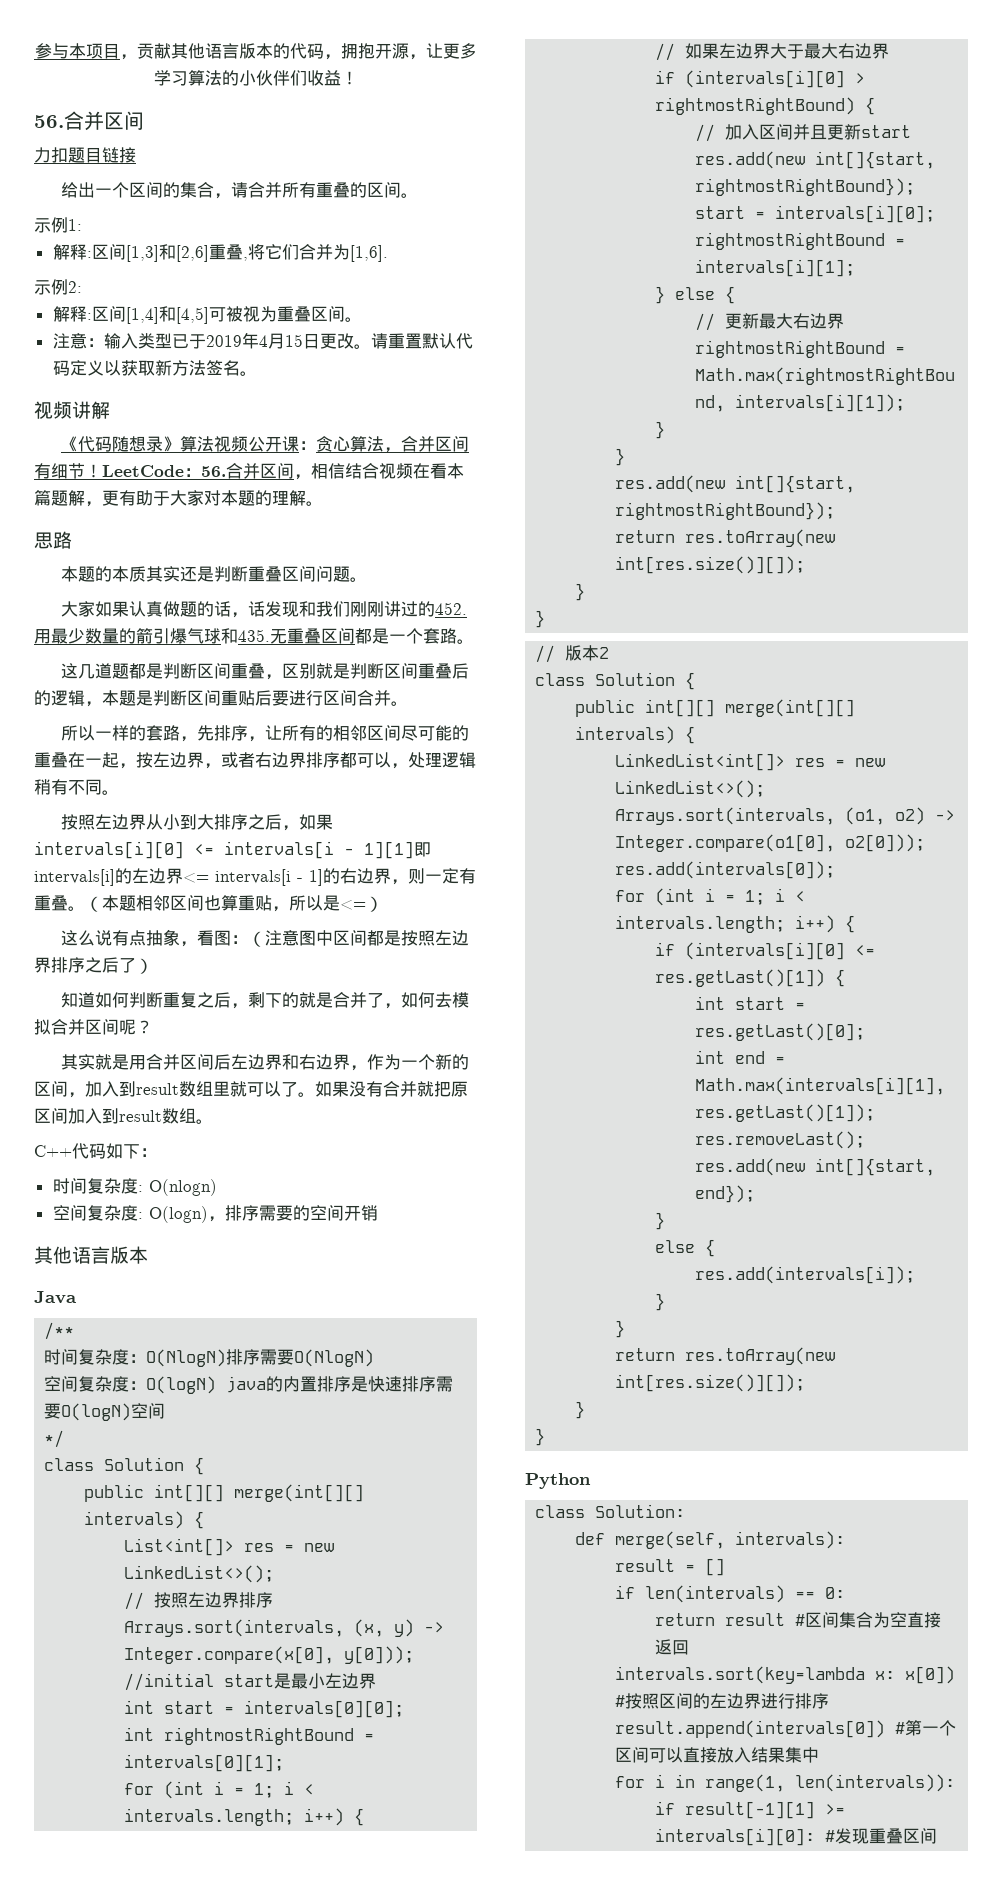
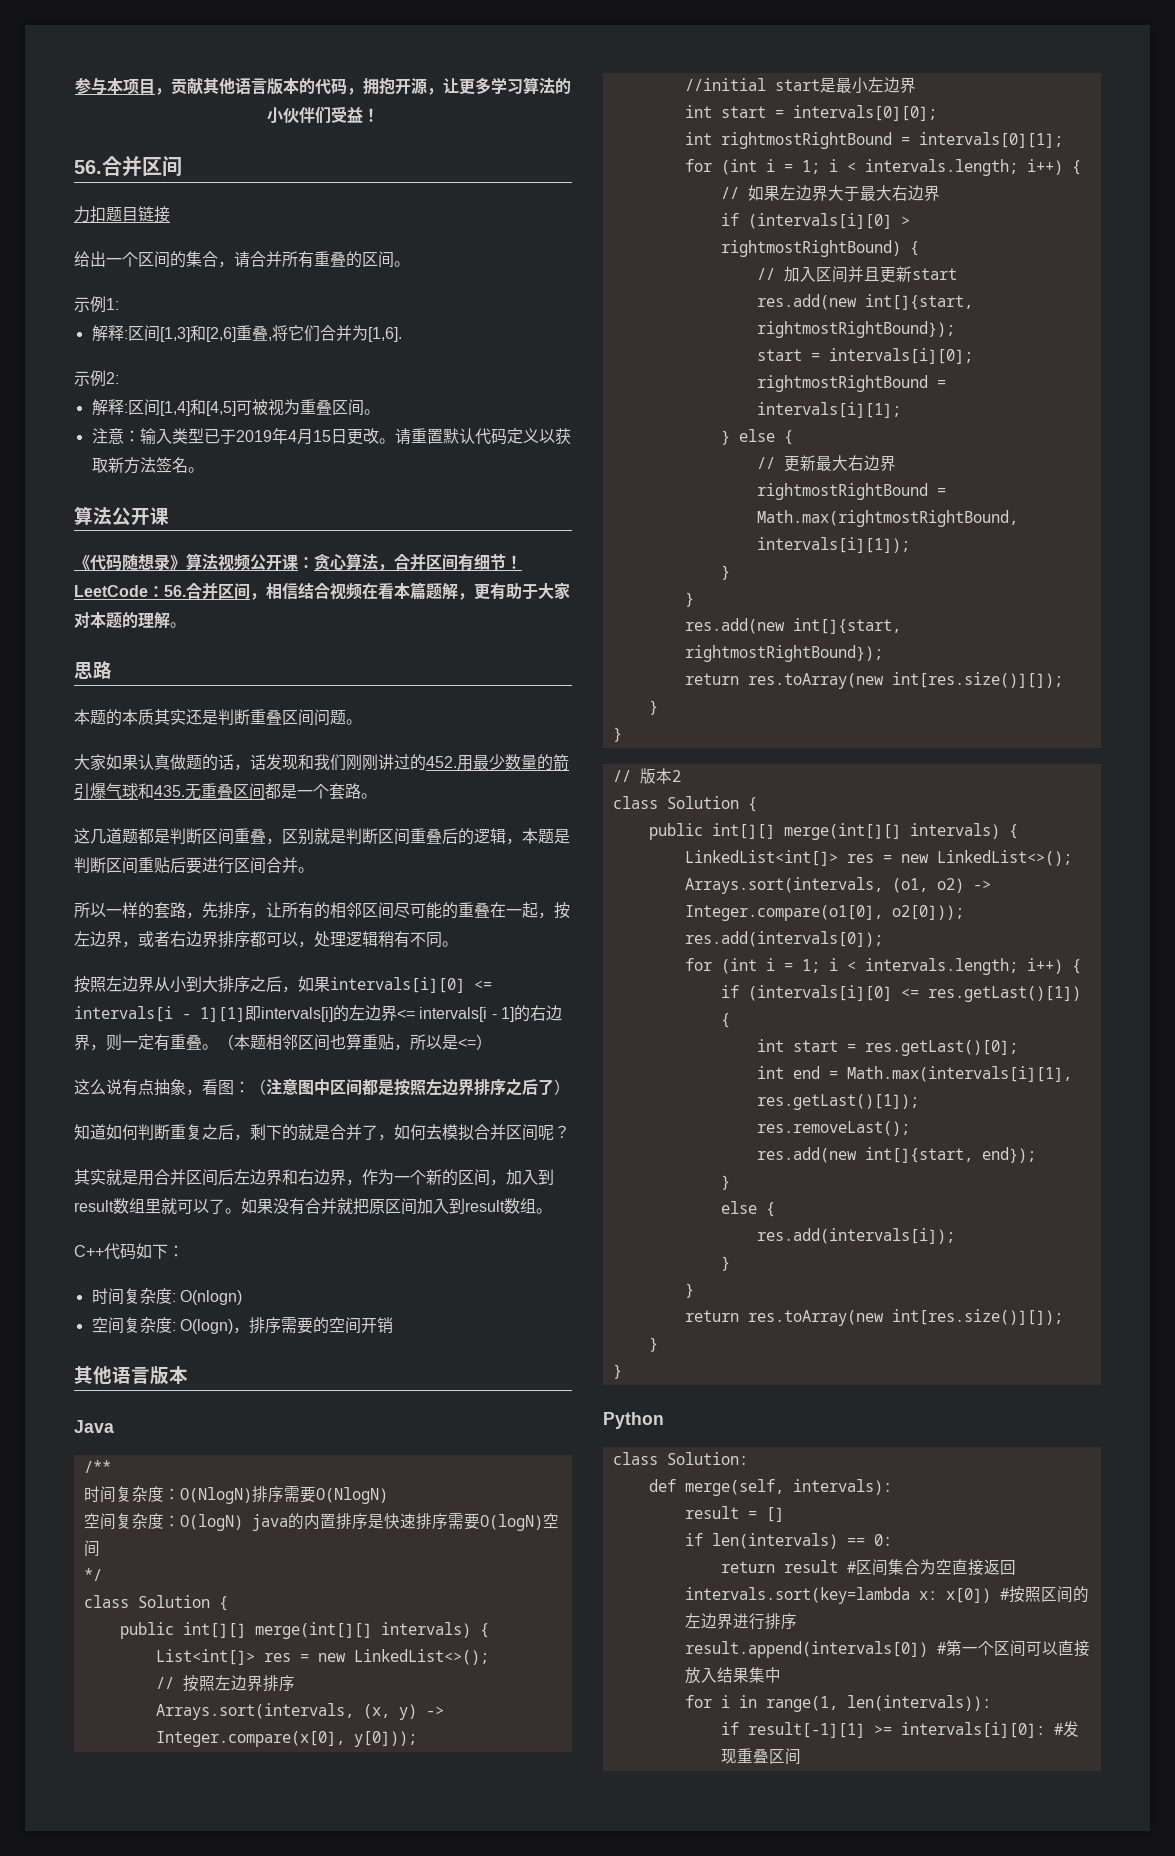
[306,70,324,86] 收 -> [331,106,347,123] 受
[34,401,110,419] 视频讲解 -> [74,506,169,526] 算法公开课

